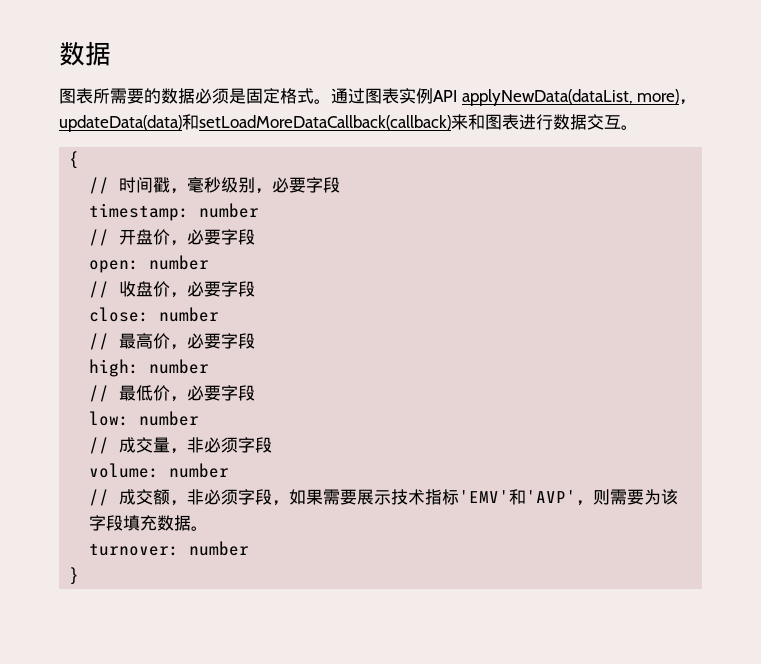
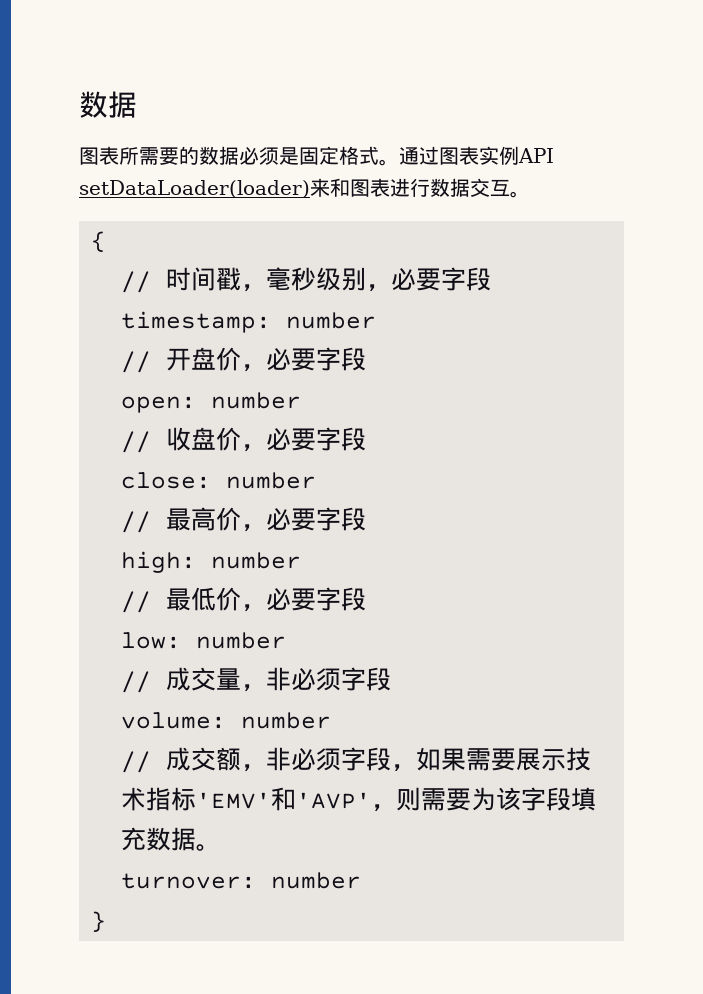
[461,89,697,106] [59,114,451,132] applyNewData(dataList, more)，updateData(data)和setLoadMoreDataCallback(callback) -> [79,180,310,198] setDataLoader(loader)

